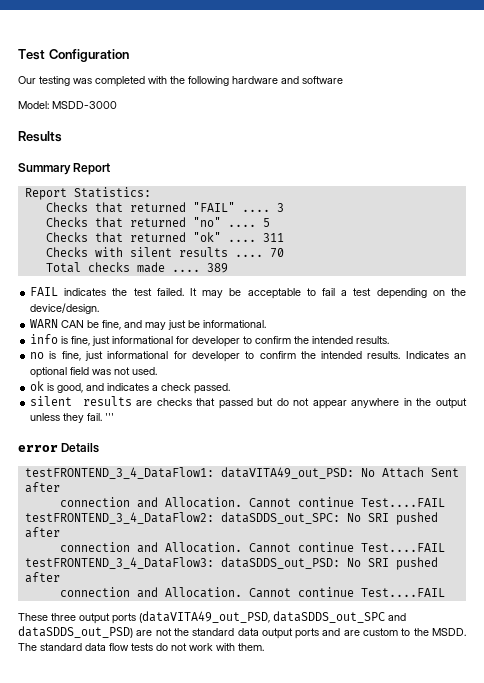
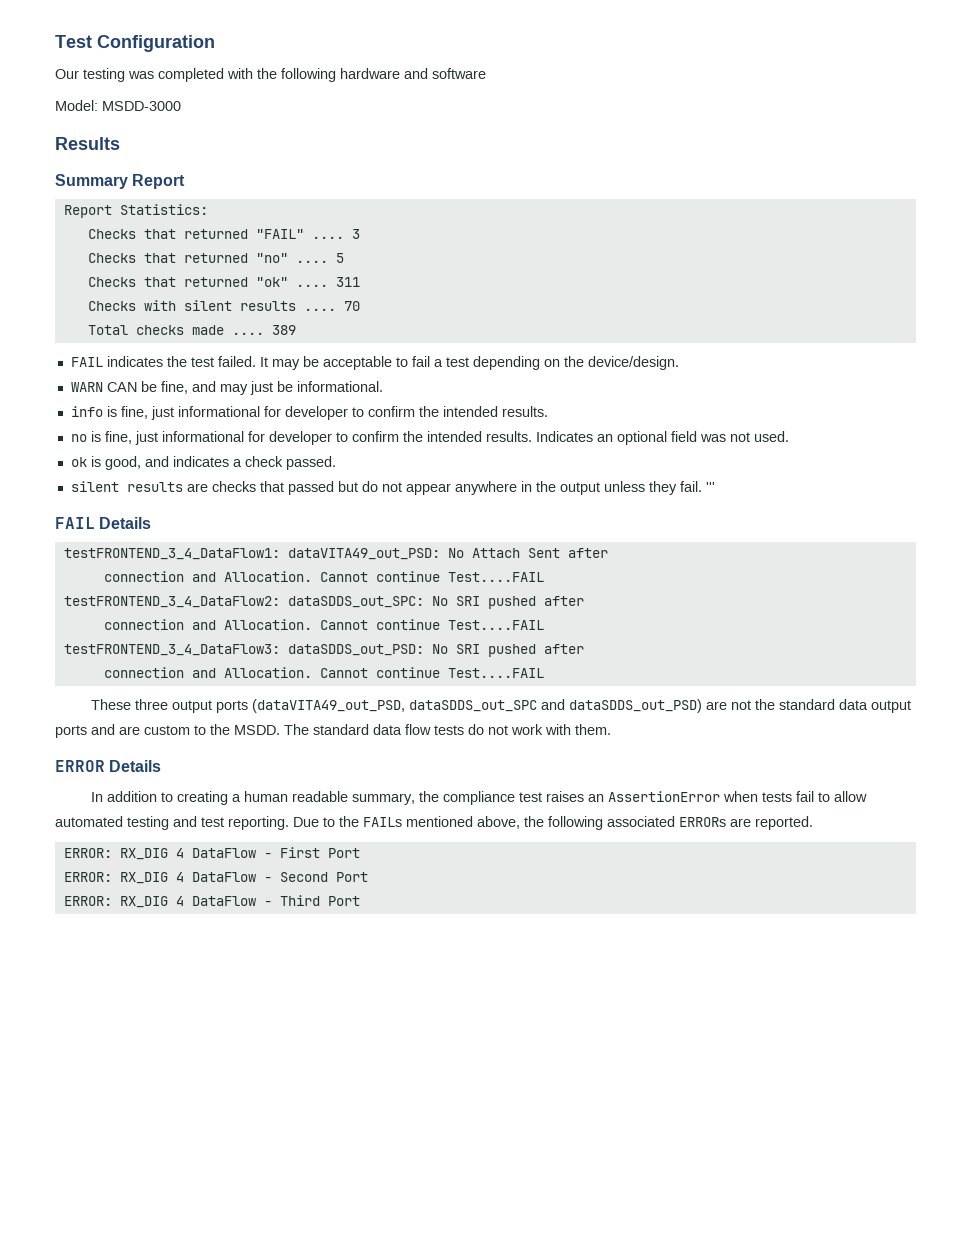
[18,445,58,452] error -> [55,517,95,529] FAIL
(264, 647) none -> [55,760,162,772] [90,791,867,805] [55,816,813,830] [63,847,360,860] [63,872,368,884] [63,895,360,908] // ERROR Details // In addition to creating a human readable summary, the compliance test raises an AssertionError when tests fail to allow automated testing and test reporting. Due to the FAILs mentioned above, the following associated ERRORs are reported. // ERROR: RX_DIG 4 DataFlow - First Port // ERROR: RX_DIG 4 DataFlow - Second Port // ERROR: RX_DIG 4 DataFlow - Third Port

